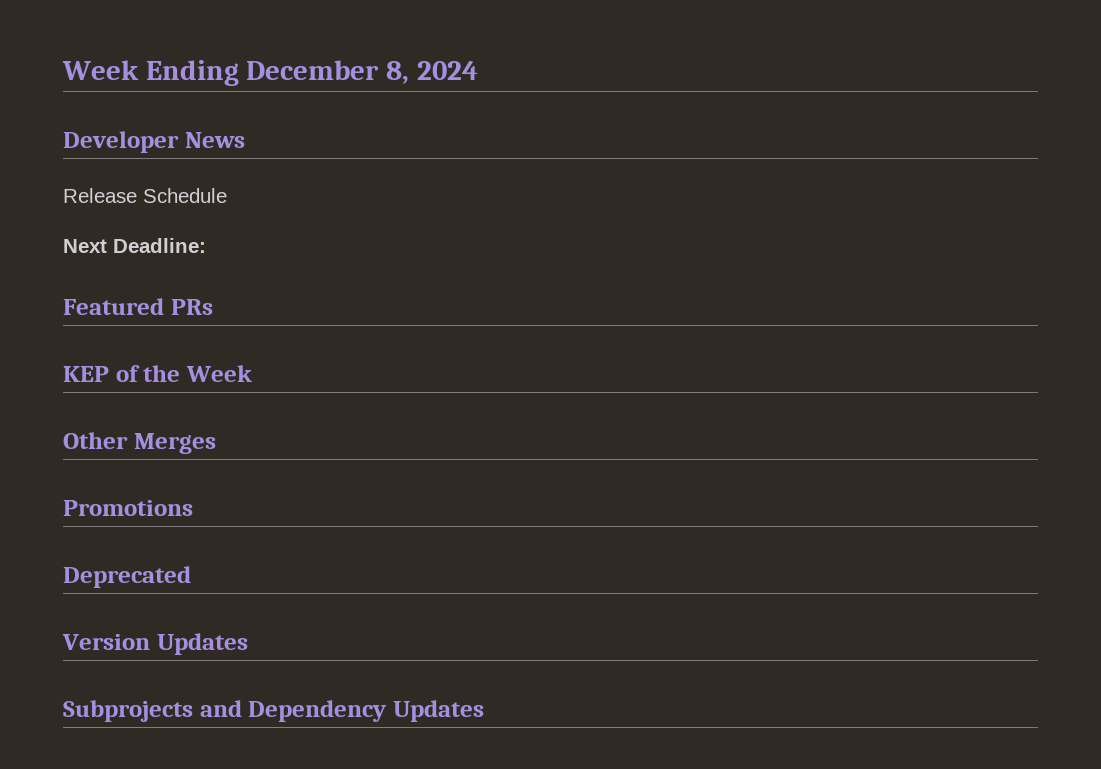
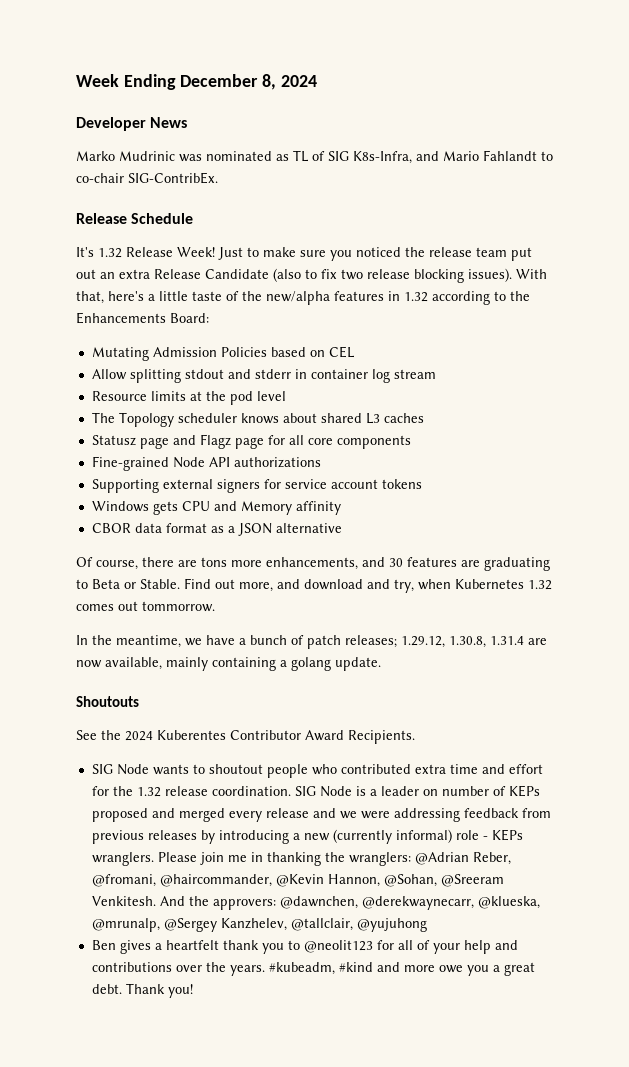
[63,188,227,203] [63,238,206,253] [63,298,213,315] [63,365,252,382] [63,432,216,454] [63,500,193,516] [63,566,191,588] [62,633,248,655] [63,700,484,722] Release Schedule // Next Deadline: // Featured PRs // KEP of the Week // Other Merges // Promotions // Deprecated // Version Updates // Subprojects and Dependency Updates -> [76,150,553,164] [76,172,218,184] [76,213,194,224] [76,247,532,261] [76,268,547,283] [76,291,530,305] [76,312,209,324] [91,346,354,361] [91,369,436,383] [91,391,286,405] [91,412,424,427] [91,434,411,449] [91,456,321,471] [91,479,422,493] [91,501,341,515] [91,523,342,536] [76,557,550,571] [76,578,552,593] [76,601,215,612] [76,635,547,649] [76,657,381,671] [76,696,139,707] [76,730,415,744] [91,764,543,778] [91,785,540,797] [91,808,551,822] [91,829,523,844] [91,852,511,866] [91,874,504,887] [91,896,540,910] [91,918,427,932] [91,940,518,954] [91,962,535,976] [91,983,193,998] Marko Mudrinic was nominated as TL of SIG K8s-Infra, and Mario Fahlandt to co-chair SIG-ContribEx. // Release Schedule // It's 1.32 Release Week! Just to make sure you noticed the release team put out an extra Release Candidate (also to fix two release blocking issues). With that, here's a little taste of the new/alpha features in 1.32 according to the Enhancements Board: // Mutating Admission Policies based on CEL // Allow splitting stdout and stderr in container log stream // Resource limits at the pod level // The Topology scheduler knows about shared L3 caches // Statusz page and Flagz page for all core components // Fine-grained Node API authorizations // Supporting external signers for service account tokens // Windows gets CPU and Memory affinity // CBOR data format as a JSON alternative // Of course, there are tons more enhancements, and 30 features are graduating to Beta or Stable. Find out more, and download and try, when Kubernetes 1.32 comes out tommorrow. // In the meantime, we have a bunch of patch releases; 1.29.12, 1.30.8, 1.31.4 are now available, mainly containing a golang update. // Shoutouts // See the 2024 Kuberentes Contributor Award Recipients. // SIG Node wants to shoutout people who contributed extra time and effort for the 1.32 release coordination. SIG Node is a leader on number of KEPs proposed and merged every release and we were addressing feedback from previous releases by introducing a new (currently informal) role - KEPs wranglers. Please join me in thanking the wranglers: @Adrian Reber, @fromani, @haircommander, @Kevin Hannon, @Sohan, @Sreeram Venkitesh. And the approvers: @dawnchen, @derekwaynecarr, @klueska, @mrunalp, @Sergey Kanzhelev, @tallclair, @yujuhong // Ben gives a heartfelt thank you to @neolit123 for all of your help and contributions over the years. #kubeadm, #kind and more owe you a great debt. Thank you!

